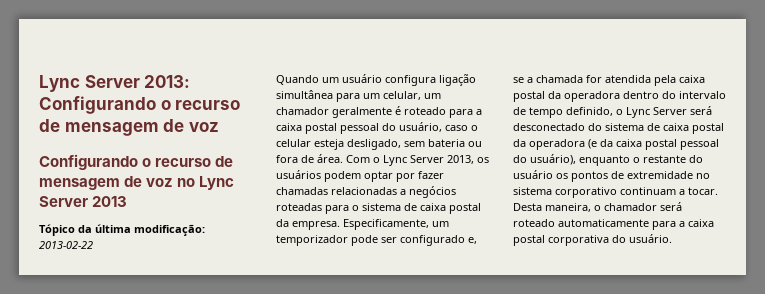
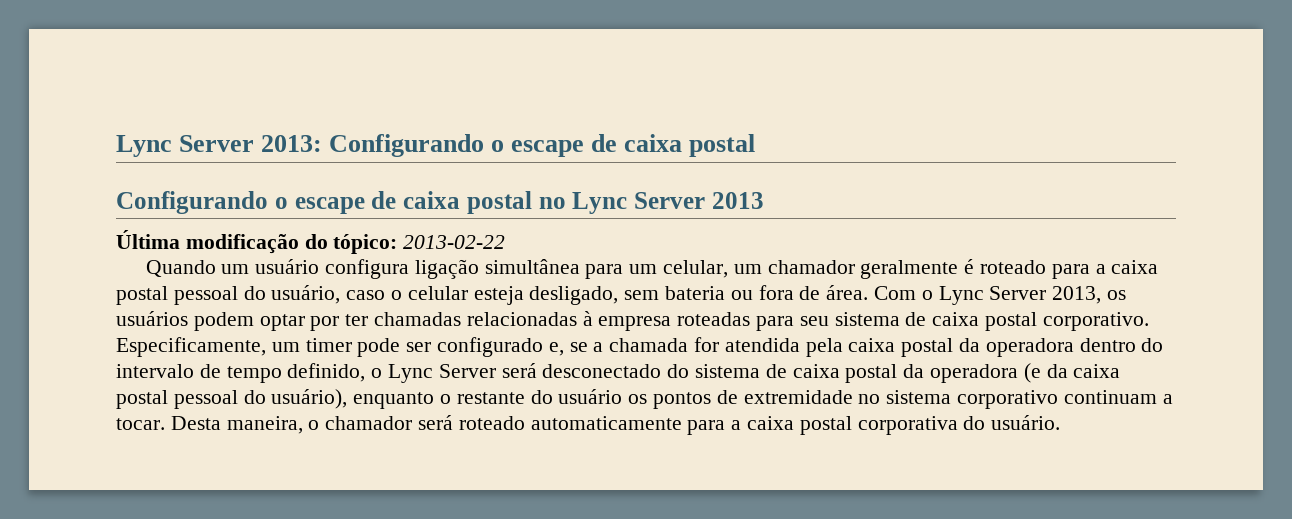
[175,100,241,110] [39,119,219,136] [39,154,234,170] [39,176,174,190] recurso de mensagem de voz // Configurando o recurso de mensagem de voz -> [511,134,756,157] [116,191,532,214] escape de caixa postal // Configurando o escape de caixa postal
[39,224,205,236] Tópico da última modificação: -> [116,230,398,254] Última modificação do tópico:
[418,171,444,179] fazer -> [345,314,369,326] ter
[400,186,456,198] a negócios -> [582,311,672,331] à empresa
[352,203,481,214] [276,219,340,230] o sistema de caixa postal da empresa. -> [799,312,1149,331] seu sistema de caixa postal corporativo.
[276,235,348,246] temporizador -> [305,338,352,352] timer

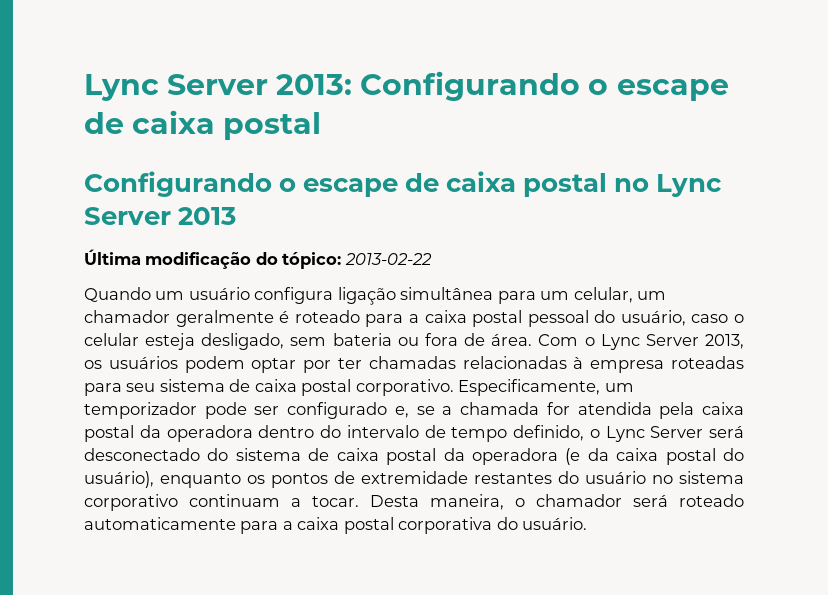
[305,338,352,352] timer -> [84,402,197,419] temporizador
[173,390,238,409] pessoal -> (716, 456) none
[440,389,623,404] o restante do usuário -> (241, 480) none
(853, 397) none -> [474,471,646,484] restantes do usuário

